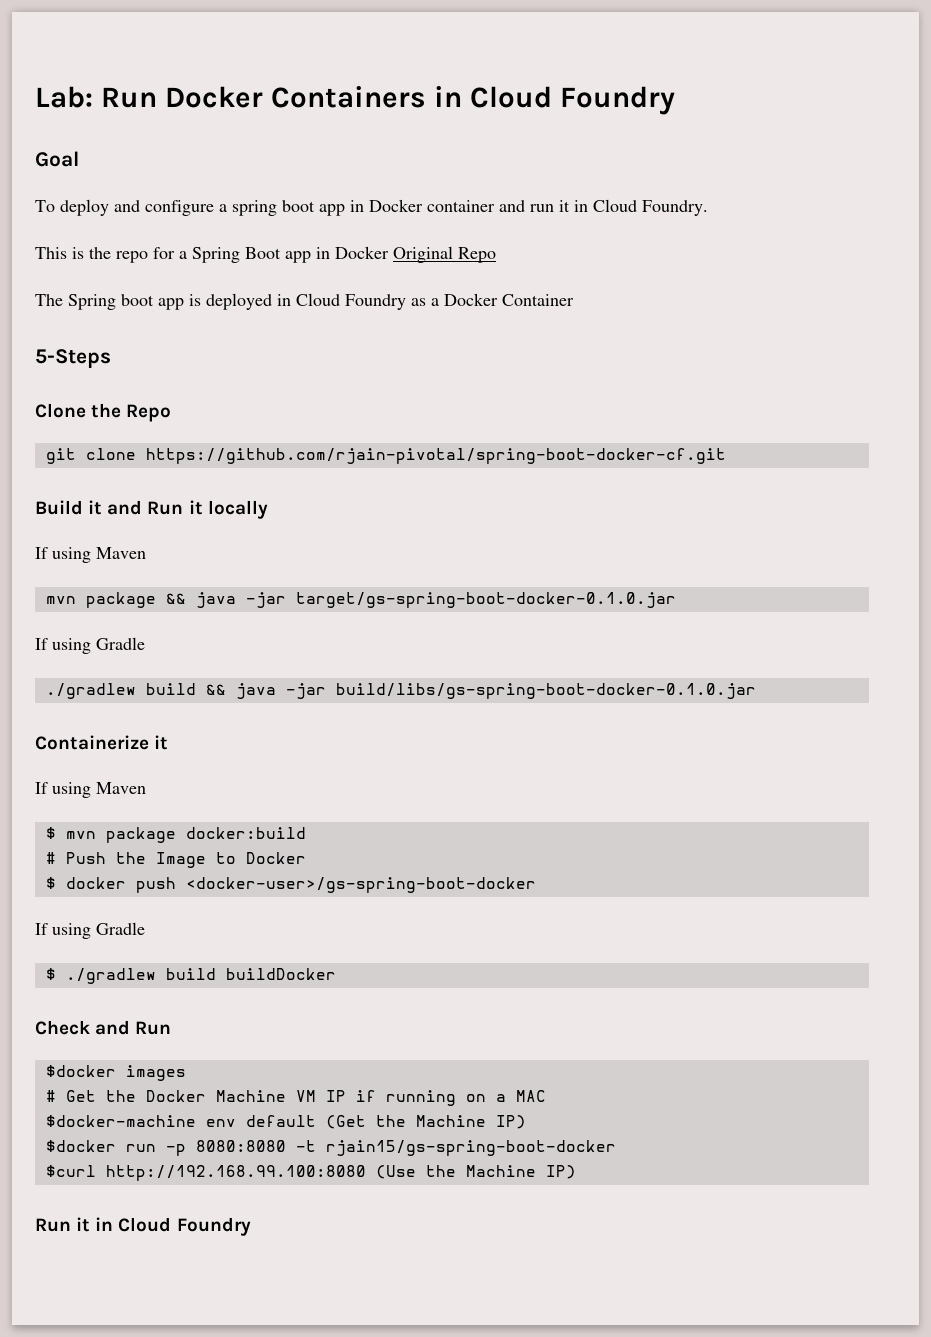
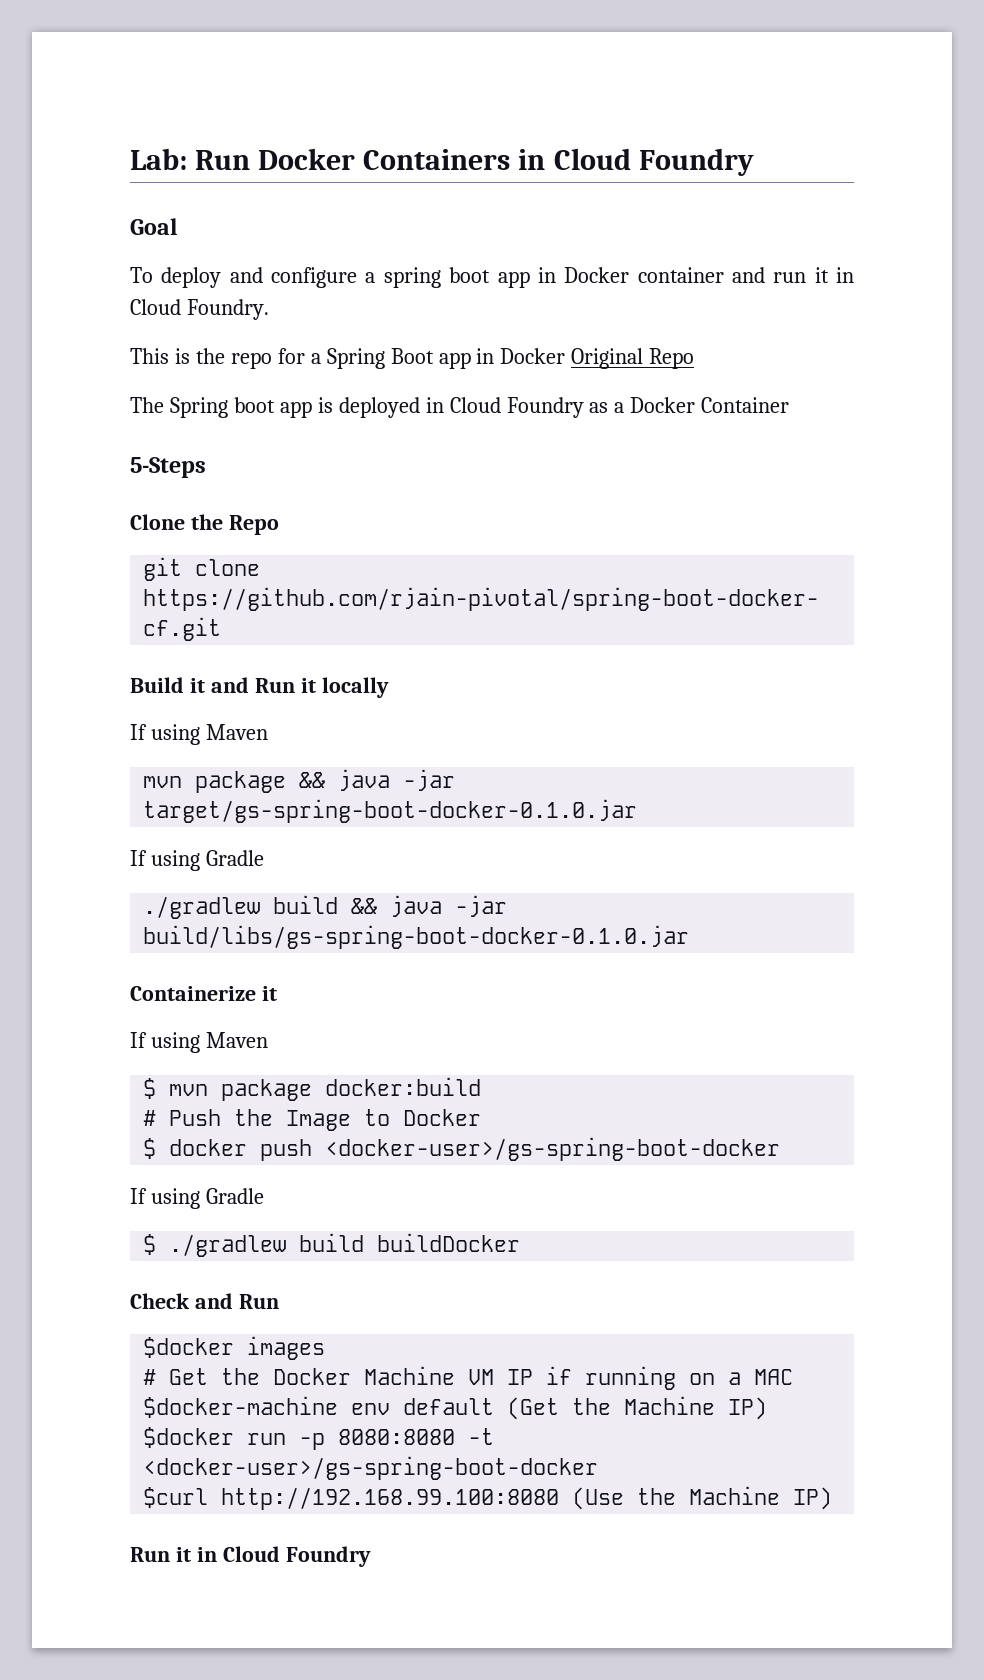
[325,1140,616,1156] rjain15/gs-spring-boot-docker -> [143,1456,599,1480] <docker-user>/gs-spring-boot-docker

